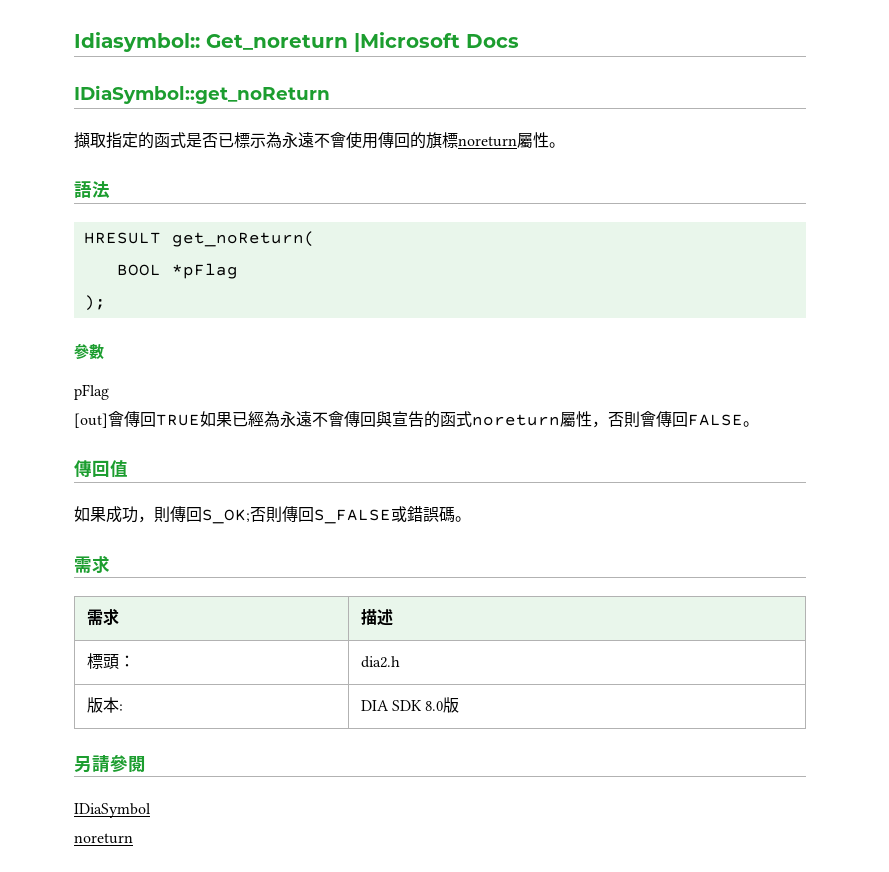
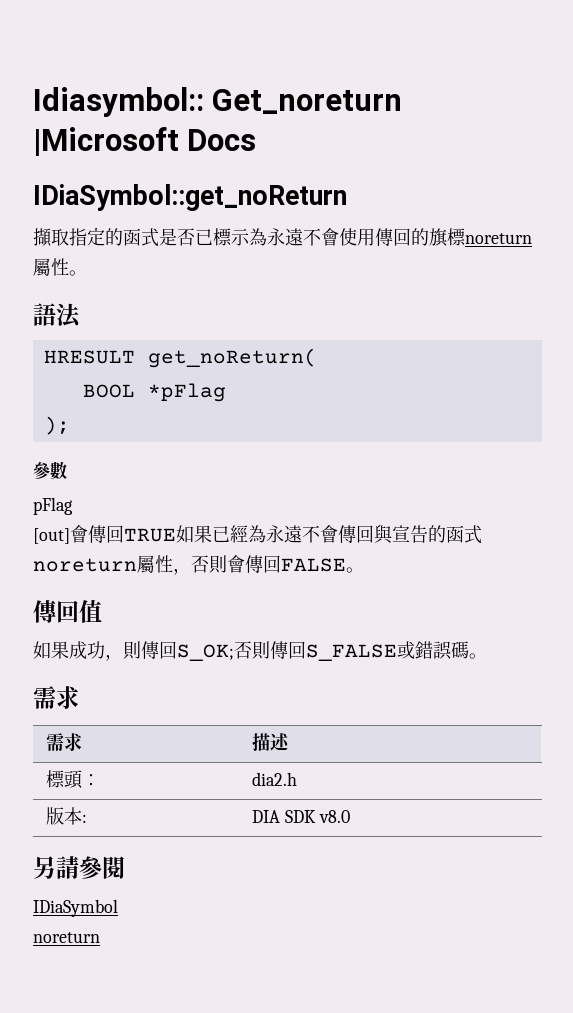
[425,697,460,713] 8.0版 -> [319,810,351,823] v8.0

